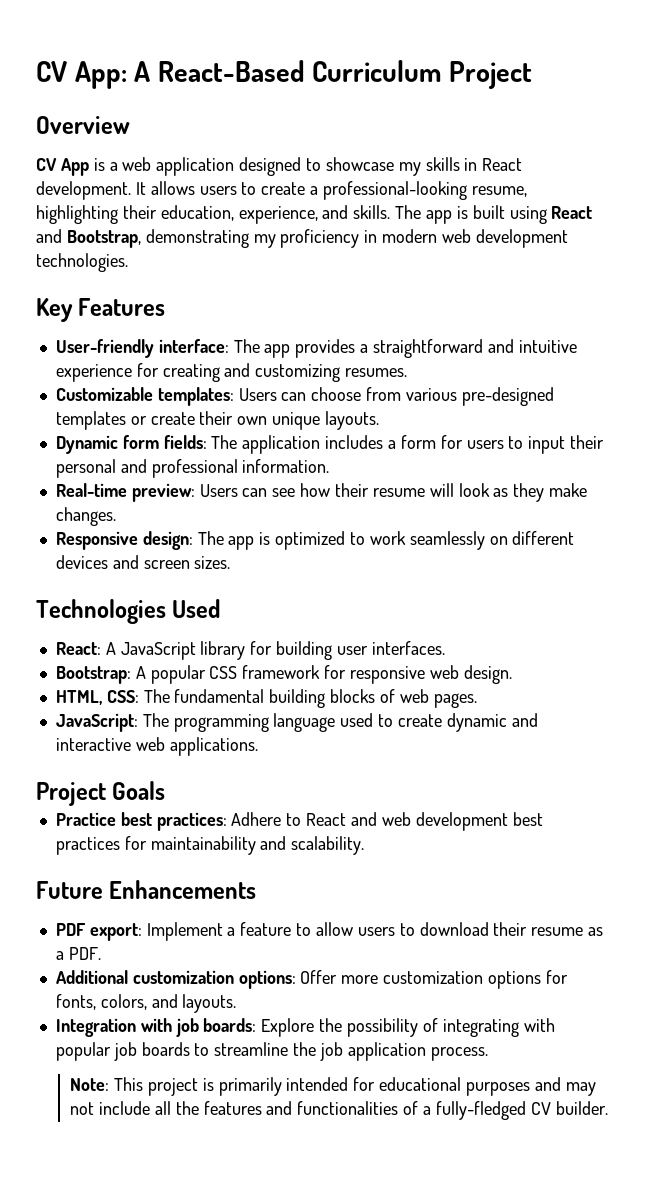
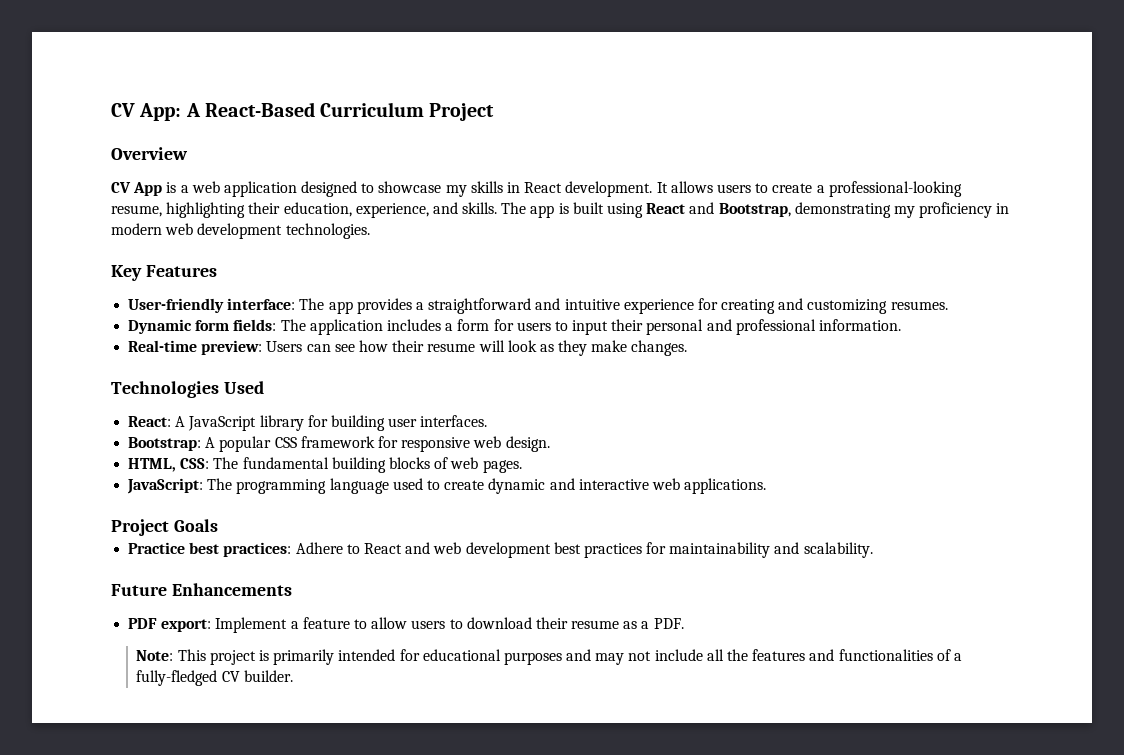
[55,387,554,406] [55,411,379,430] // Customizable templates: Users can choose from various pre-designed templates or create their own unique layouts. -> (948, 305) none
[55,531,575,550] [55,555,231,569] // Responsive design: The app is optimized to work seamlessly on different devices and screen sizes. -> (688, 348) none
[55,970,568,989] [55,994,237,1013] [55,1018,555,1037] [55,1042,488,1061] // Additional customization options: Offer more customization options for fonts, colors, and layouts. // Integration with job boards: Explore the possibility of integrating with popular job boards to streamline the job application process. -> (684, 623) none

